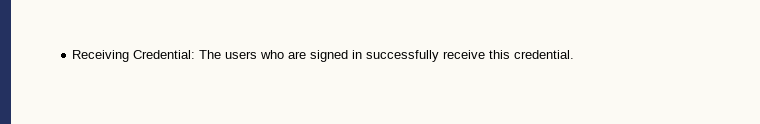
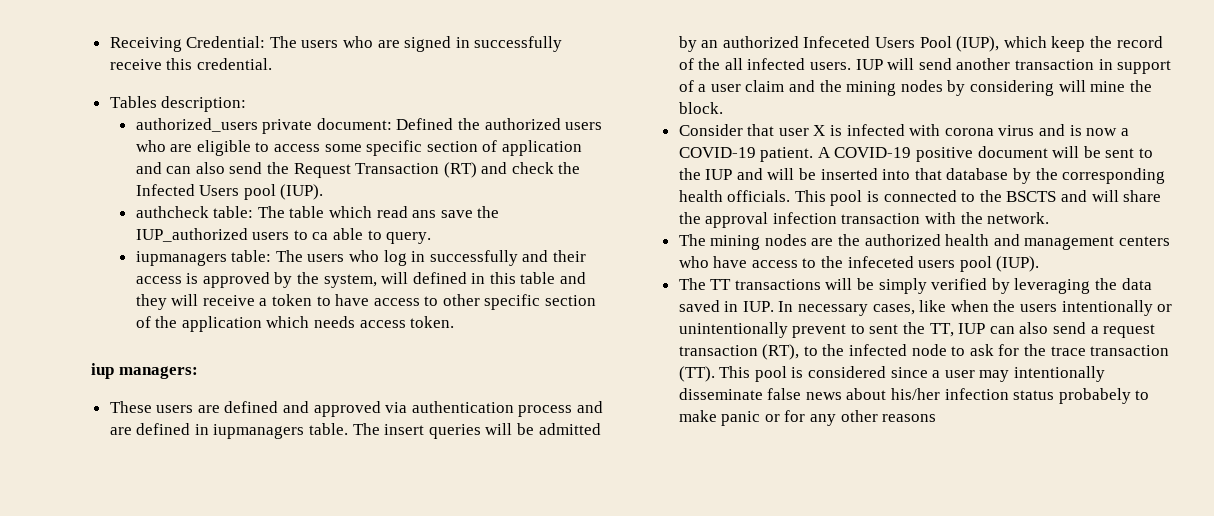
(575, 54) none -> [109,96,247,112] [135,118,603,134] [135,140,582,156] [135,162,581,178] [135,184,324,200] [135,206,500,218] [135,228,432,244] [135,250,586,266] [135,272,587,288] [135,294,597,310] [135,316,455,332] [91,363,198,379] [109,401,604,417] [109,423,601,439] [678,36,1163,52] [678,58,1172,74] [678,80,1152,96] [678,102,723,114] [678,124,1129,136] [678,146,1154,162] [678,168,1166,184] [678,190,1162,206] [678,212,1050,228] [678,234,1171,250] [678,256,1040,272] [678,278,1152,294] [678,300,1173,316] [678,322,1156,338] [678,344,1170,360] [678,366,1106,382] [678,388,1150,404] [678,410,937,426] // Tables description: // authorized_users private document: Defined the authorized users who are eligible to access some specific section of application and can also send the Request Transaction (RT) and check the Infected Users pool (IUP). // authcheck table: The table which read ans save the IUP_authorized users to ca able to query. // iupmanagers table: The users who log in successfully and their access is approved by the system, will defined in this table and they will receive a token to have access to other specific section of the application which needs access token. // iup managers: // These users are defined and approved via authentication process and are defined in iupmanagers table. The insert queries will be admitted by an authorized Infeceted Users Pool (IUP), which keep the record of the all infected users. IUP will send another transaction in support of a user claim and the mining nodes by considering will mine the block. // Consider that user X is infected with corona virus and is now a COVID-19 patient. A COVID-19 positive document will be sent to the IUP and will be inserted into that database by the corresponding health officials. This pool is connected to the BSCTS and will share the approval infection transaction with the network. // The mining nodes are the authorized health and management centers who have access to the infeceted users pool (IUP). // The TT transactions will be simply verified by leveraging the data saved in IUP. In necessary cases, like when the users intentionally or unintentionally prevent to sent the TT, IUP can also send a request transaction (RT), to the infected node to ask for the trace transaction (TT). This pool is considered since a user may intentionally disseminate false news about his/her infection status probabely to make panic or for any other reasons

